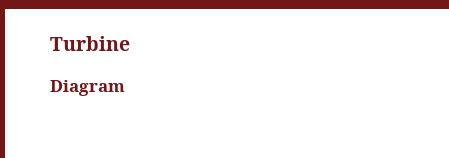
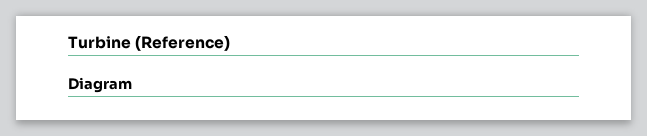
(130, 43) none -> [135,35,231,51] (Reference)

